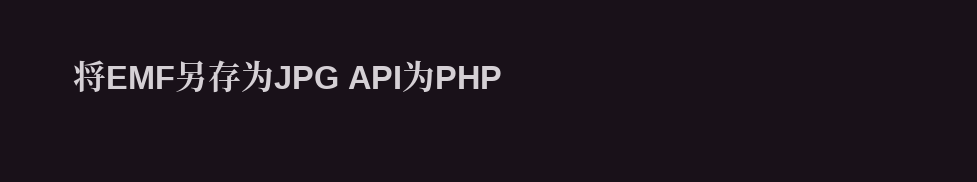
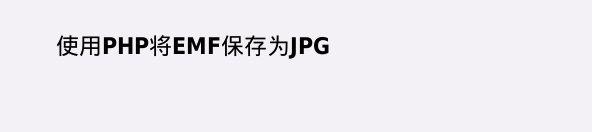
[73,60,502,93] 将EMF另存为JPG API为PHP -> [56,35,330,59] 使用PHP将EMF保存为JPG

